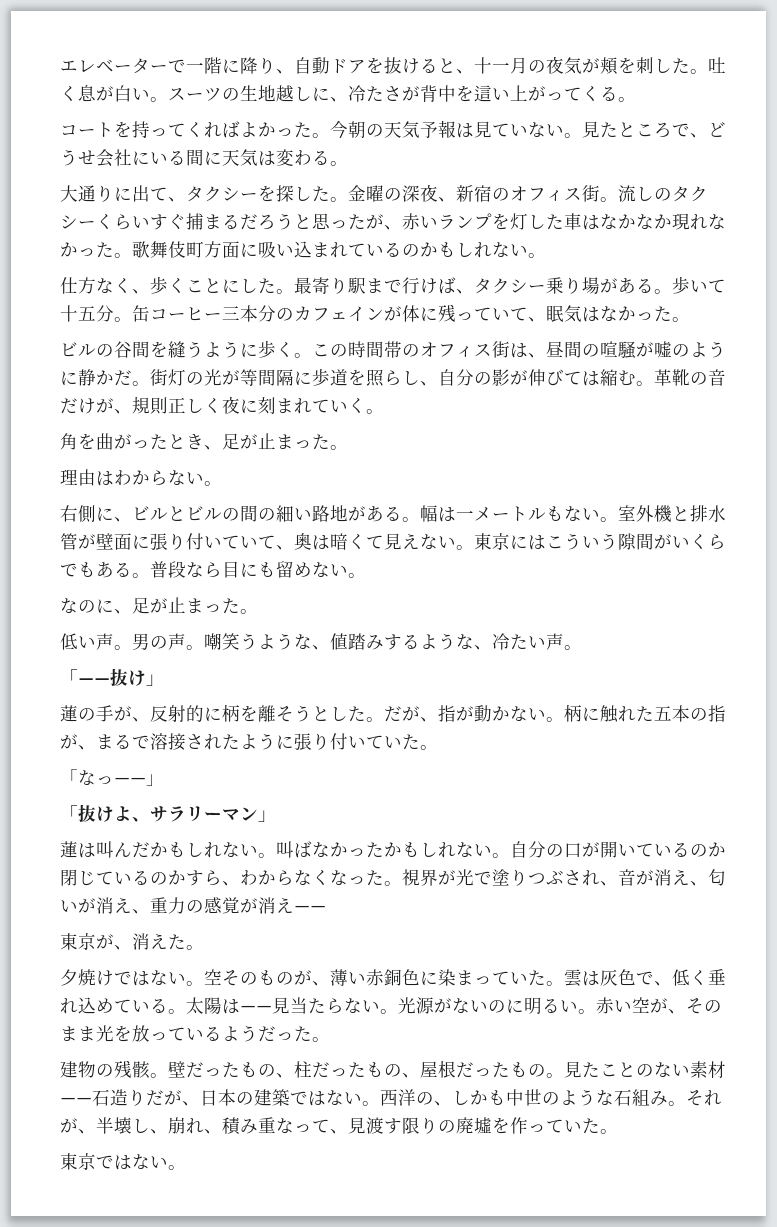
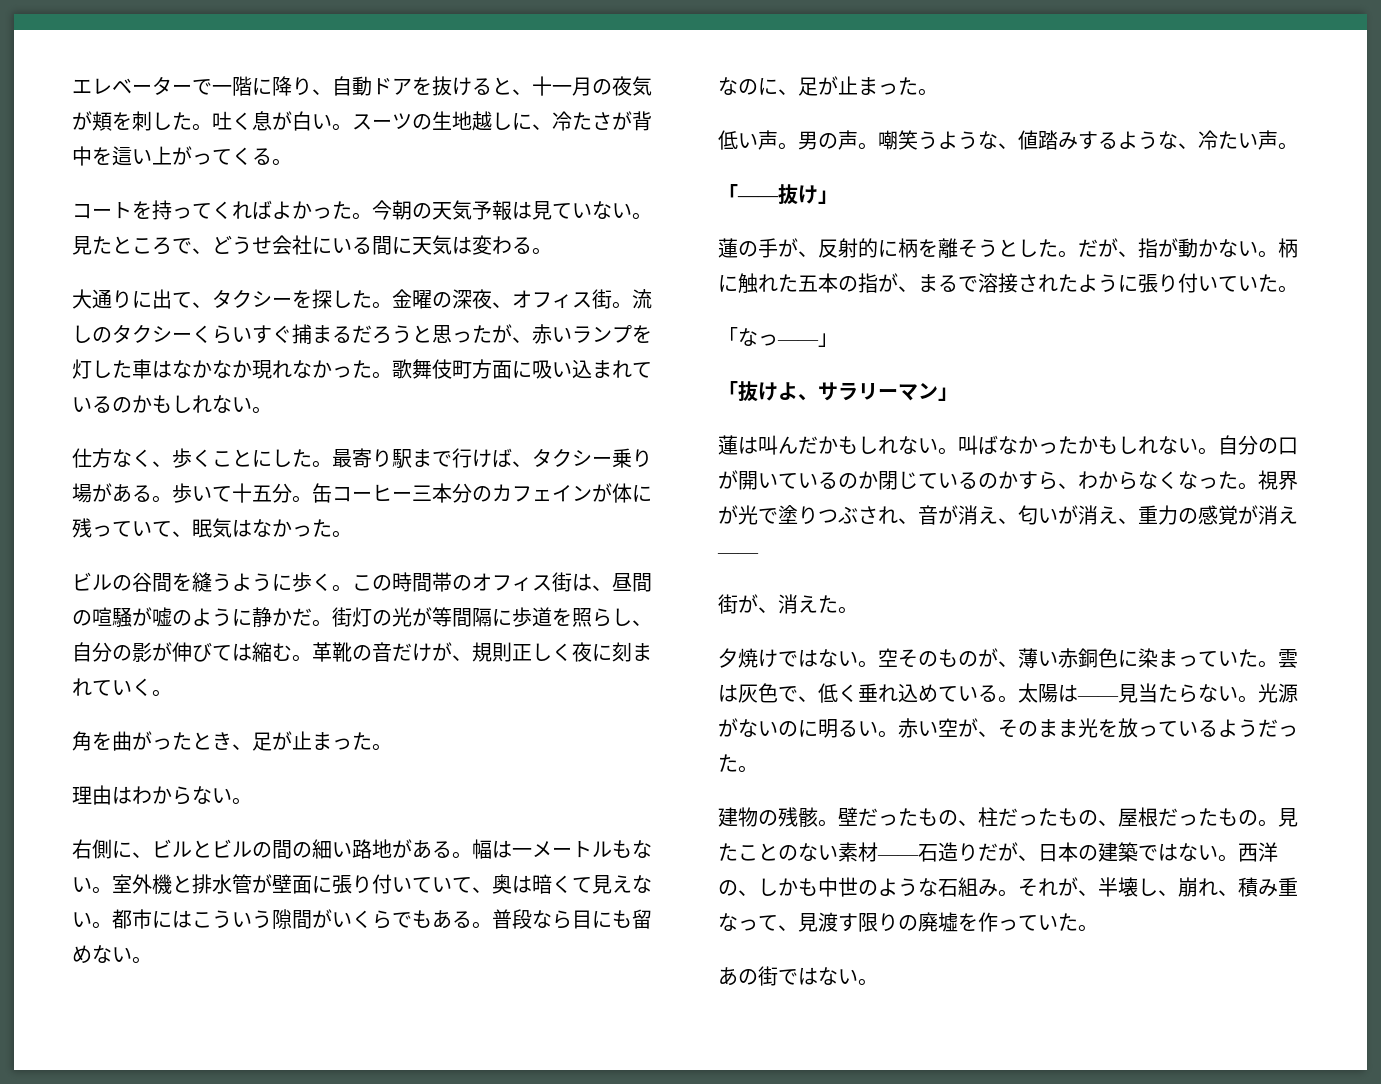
[456,185,510,202] 新宿の -> (512, 305) none
[474,533,510,550] 東京 -> [112,909,152,929] 都市
[60,933,96,950] 東京 -> [718,594,738,614] 街
[60,1153,96,1170] 東京 -> [718,966,778,986] あの街

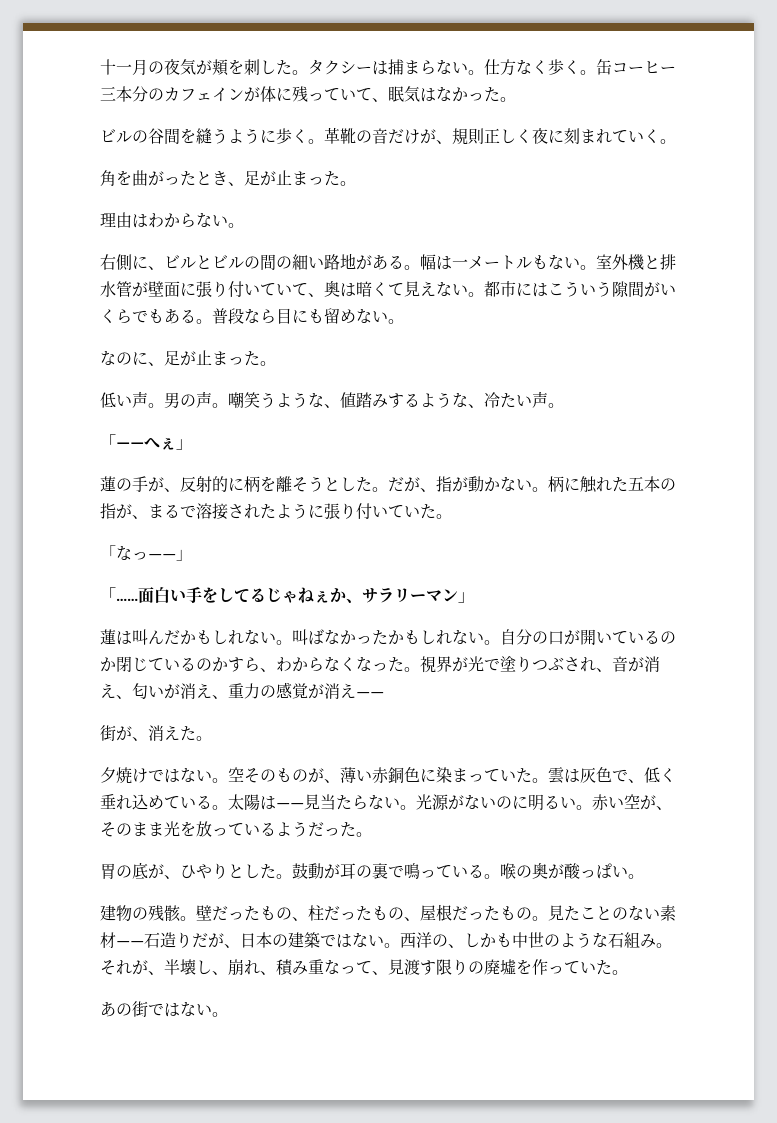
[72,76,532,96] エレベーターで一階に降り、自動ドアを抜けると、 -> (100, 67) none
[212,111,652,131] [72,146,292,166] [72,200,652,221] [72,235,552,255] [72,289,652,309] [72,324,652,345] [72,359,652,379] [72,395,272,414] 吐く息が白い。スーツの生地越しに、冷たさが背中を這い上がってくる。 // コートを持ってくればよかった。今朝の天気予報は見ていない。見たところで、どうせ会社にいる間に天気は変わる。 // 大通りに出て、タクシーを探した。金曜の深夜、オフィス街。流しのタクシーくらいすぐ捕まるだろうと思ったが、赤いランプを灯した車はなかなか現れなかった。歌舞伎町方面に吸い込まれているのかもしれない。 // -> [308,59,484,75] タクシーは捕まらない。
[152,448,652,469] [72,483,292,503] 、歩くことにした。最寄り駅まで行けば、タクシー乗り場がある。歩いて十五分 -> [548,59,580,75] 歩く
[352,572,652,592] [72,607,652,628] [72,642,312,662] この時間帯のオフィス街は、昼間の喧騒が嘘のように静かだ。街灯の光が等間隔に歩道を照らし、自分の影が伸びては縮む。 -> (324, 141) none
[778,184,818,205] 抜け -> [144,437,176,450] へぇ
[738,381,798,402] 抜けよ -> [116,586,346,603] ……面白い手をしてるじゃねぇか
(758, 769) none -> [100,862,644,879] // 胃の底が、ひやりとした。鼓動が耳の裏で鳴っている。喉の奥が酸っぱい。

